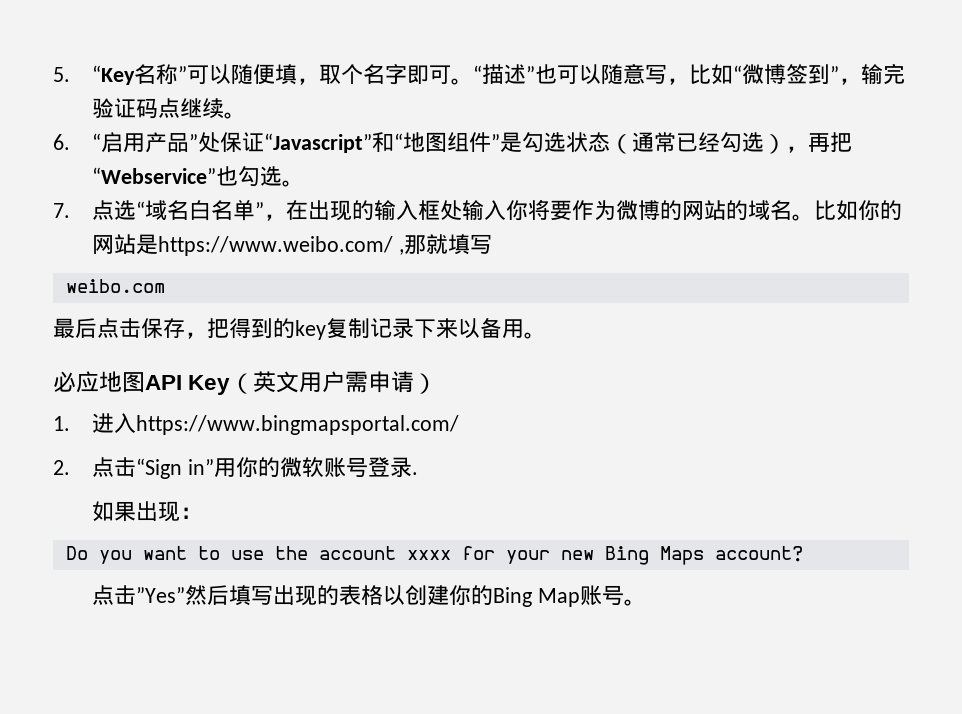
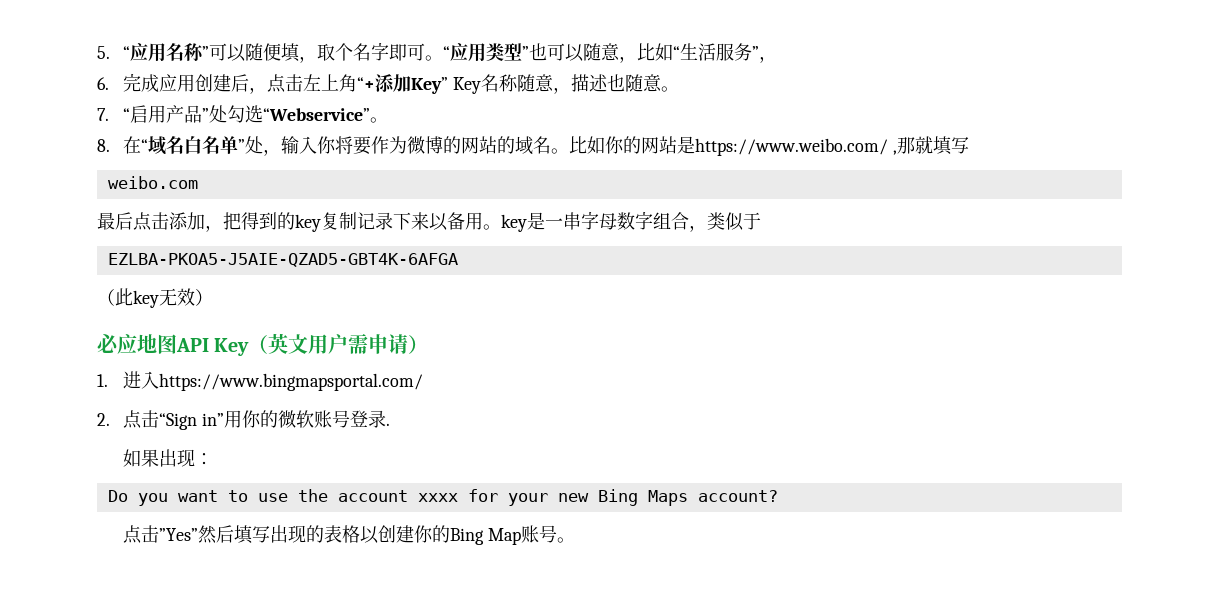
[92,65,136,85] “Key -> [123,43,167,62] “应用
[482,64,527,84] 描述 -> [450,43,523,62] 应用类型
[645,64,668,84] 写 -> (621, 52) none
[742,63,906,85] [92,98,247,119] [53,134,70,150] 微博签到”，输完验证码点继续。 // 6. -> [680,43,778,63] [97,73,679,94] [97,108,109,121] 生活服务”， // 6.完成应用创建后，点击左上角“+添加Key” Key名称随意，描述也随意。 // 7.
[220,132,853,154] [92,166,305,187] [53,200,137,220] 保证“Javascript”和“地图组件”是勾选状态（通常已经勾选），再把“Webservice”也勾选。 // 7.点选 -> [227,105,389,123] [97,136,142,154] 勾选“Webservice”。 // 8.在
[264,200,463,221] ，在出现的输入框处 -> [245,136,282,156] 处，
[141,318,185,338] 保存 -> [169,212,205,230] 添加
(546, 335) none -> [501,211,761,232] [107,253,458,267] [97,288,213,308] key是一串字母数字组合，类似于 // EZLBA-PKOA5-J5AIE-QZAD5-GBT4K-6AFGA // （此key无效）

